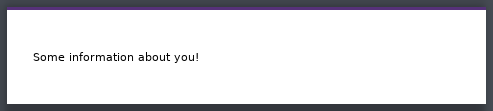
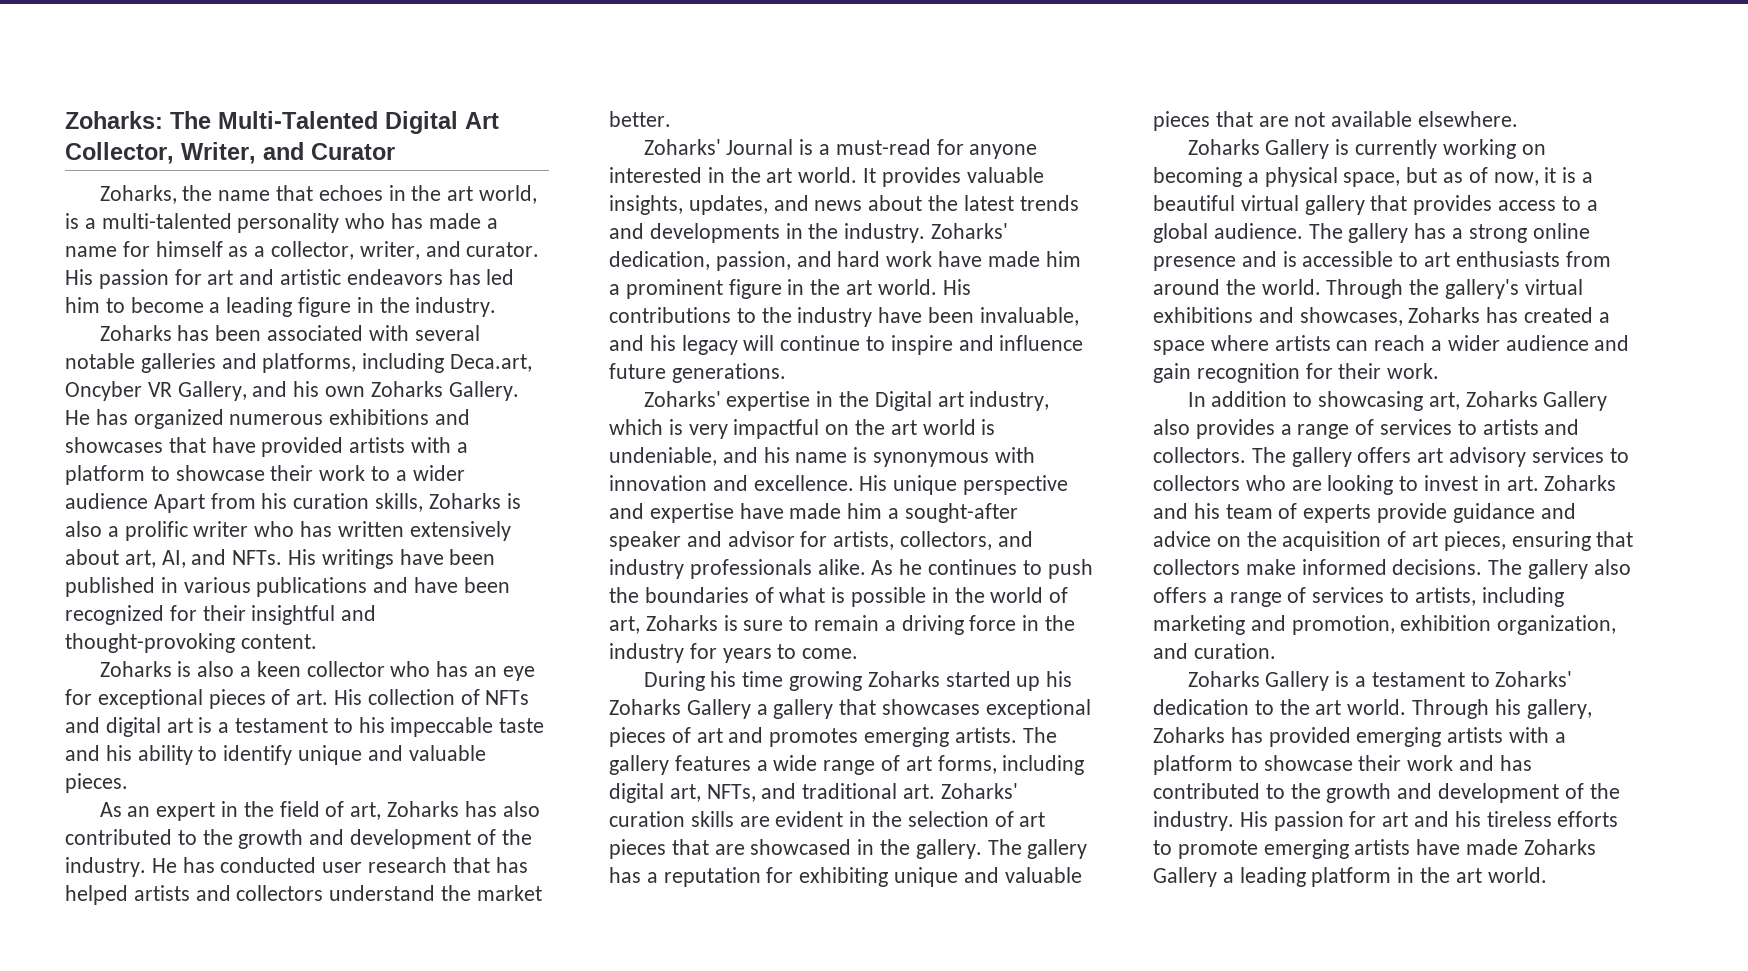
[33,52,199,63] Some information about you! -> [65,111,499,134] [65,142,395,164] [99,185,537,204] [65,213,498,233] [65,241,540,260] [65,269,515,289] [65,297,497,317] [99,325,480,341] [65,353,533,373] [65,381,519,401] [65,409,471,429] [65,437,468,457] [65,465,465,485] [65,493,521,513] [65,521,511,541] [65,549,496,569] [65,577,510,597] [65,605,377,625] [65,633,317,653] [99,661,535,681] [65,689,530,709] [65,717,545,737] [65,745,486,765] [65,773,128,793] [99,801,540,821] [65,829,532,849] [65,857,528,877] [65,885,542,905] [609,111,671,127] [643,139,1038,159] [609,167,1044,187] [609,195,1079,215] [609,223,1009,243] [609,251,1081,271] [609,279,971,299] [609,307,1079,327] [609,335,1084,355] [609,363,786,383] [643,391,1050,411] [609,419,996,439] [609,447,1035,467] [609,475,1069,495] [609,503,1018,523] [609,531,1033,551] [609,559,1093,579] [609,587,1069,607] [609,615,1076,635] [609,643,859,663] [643,671,1073,691] [609,699,1091,719] [609,727,1057,747] [609,755,1085,775] [609,783,1018,803] [609,811,1046,827] [609,839,1088,859] [609,867,1082,887] [1153,111,1519,131] [1187,139,1546,159] [1153,167,1594,187] [1153,195,1598,215] [1153,223,1590,243] [1153,251,1611,271] [1153,279,1583,299] [1153,307,1610,326] [1153,335,1630,355] [1153,363,1440,383] [1187,391,1608,411] [1153,419,1580,439] [1153,447,1629,467] [1153,475,1617,495] [1153,503,1576,523] [1153,531,1634,551] [1153,559,1631,579] [1153,587,1564,607] [1153,615,1617,635] [1153,643,1276,659] [1187,671,1573,691] [1153,699,1592,719] [1153,727,1566,747] [1153,755,1532,775] [1153,783,1620,803] [1153,811,1619,831] [1153,839,1596,859] [1153,867,1547,887] Zoharks: The Multi-Talented Digital Art Collector, Writer, and Curator // Zoharks, the name that echoes in the art world, is a multi-talented personality who has made a name for himself as a collector, writer, and curator. His passion for art and artistic endeavors has led him to become a leading figure in the industry. // Zoharks has been associated with several notable galleries and platforms, including Deca.art, Oncyber VR Gallery, and his own Zoharks Gallery. He has organized numerous exhibitions and showcases that have provided artists with a platform to showcase their work to a wider audience Apart from his curation skills, Zoharks is also a prolific writer who has written extensively about art, AI, and NFTs. His writings have been published in various publications and have been recognized for their insightful and thought-provoking content. // Zoharks is also a keen collector who has an eye for exceptional pieces of art. His collection of NFTs and digital art is a testament to his impeccable taste and his ability to identify unique and valuable pieces. // As an expert in the field of art, Zoharks has also contributed to the growth and development of the industry. He has conducted user research that has helped artists and collectors understand the market better. // Zoharks' Journal is a must-read for anyone interested in the art world. It provides valuable insights, updates, and news about the latest trends and developments in the industry. Zoharks' dedication, passion, and hard work have made him a prominent figure in the art world. His contributions to the industry have been invaluable, and his legacy will continue to inspire and influence future generations. // Zoharks' expertise in the Digital art industry, which is very impactful on the art world is undeniable, and his name is synonymous with innovation and excellence. His unique perspective and expertise have made him a sought-after speaker and advisor for artists, collectors, and industry professionals alike. As he continues to push the boundaries of what is possible in the world of art, Zoharks is sure to remain a driving force in the industry for years to come. // During his time growing Zoharks started up his Zoharks Gallery a gallery that showcases exceptional pieces of art and promotes emerging artists. The gallery features a wide range of art forms, including digital art, NFTs, and traditional art. Zoharks' curation skills are evident in the selection of art pieces that are showcased in the gallery. The gallery has a reputation for exhibiting unique and valuable pieces that are not available elsewhere. // Zoharks Gallery is currently working on becoming a physical space, but as of now, it is a beautiful virtual gallery that provides access to a global audience. The gallery has a strong online presence and is accessible to art enthusiasts from around the world. Through the gallery's virtual exhibitions and showcases, Zoharks has created a space where artists can reach a wider audience and gain recognition for their work. // In addition to showcasing art, Zoharks Gallery also provides a range of services to artists and collectors. The gallery offers art advisory services to collectors who are looking to invest in art. Zoharks and his team of experts provide guidance and advice on the acquisition of art pieces, ensuring that collectors make informed decisions. The gallery also offers a range of services to artists, including marketing and promotion, exhibition organization, and curation. // Zoharks Gallery is a testament to Zoharks' dedication to the art world. Through his gallery, Zoharks has provided emerging artists with a platform to showcase their work and has contributed to the growth and development of the industry. His passion for art and his tireless efforts to promote emerging artists have made Zoharks Gallery a leading platform in the art world.

